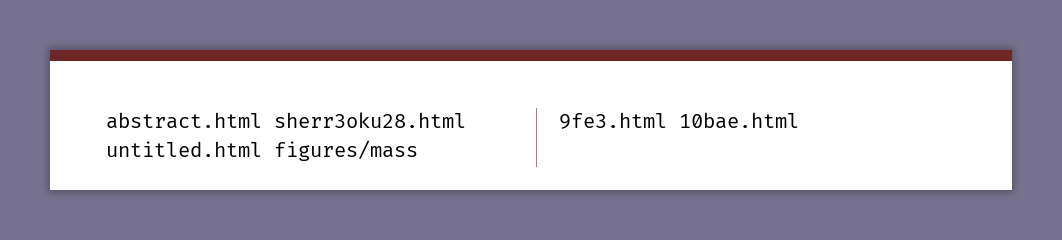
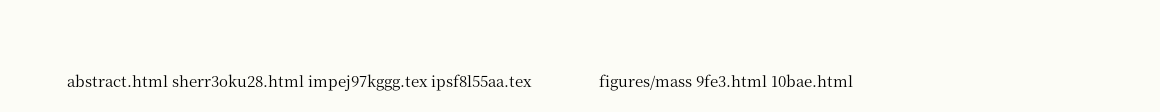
[106,141,262,157] untitled.html -> [308,74,533,91] impej97kggg.tex ipsf8l55aa.tex

